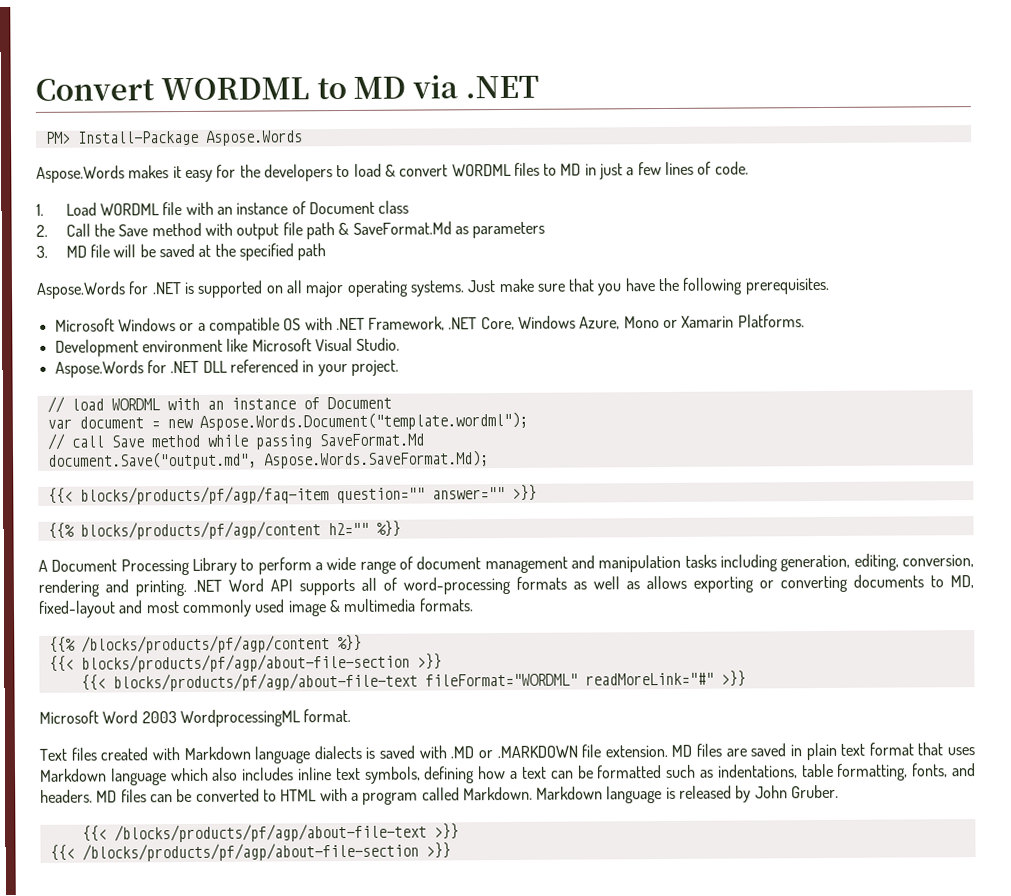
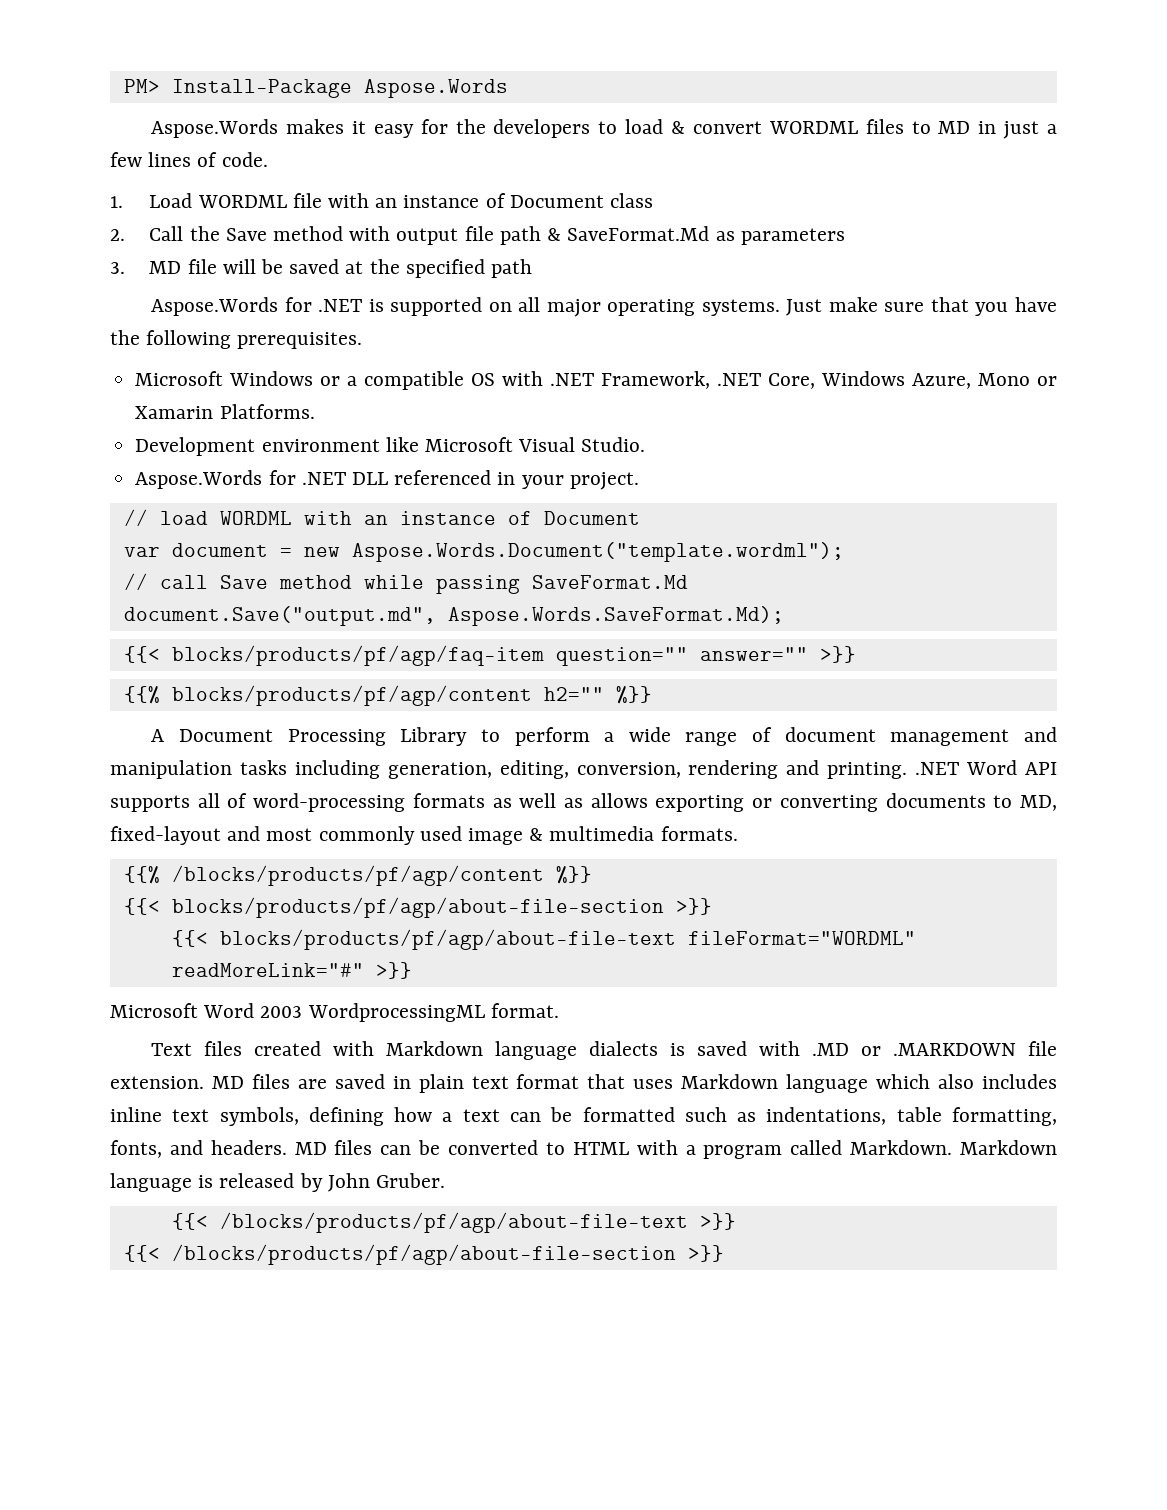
[35,74,540,101] Convert WORDML to MD via .NET // -> (123, 86) none

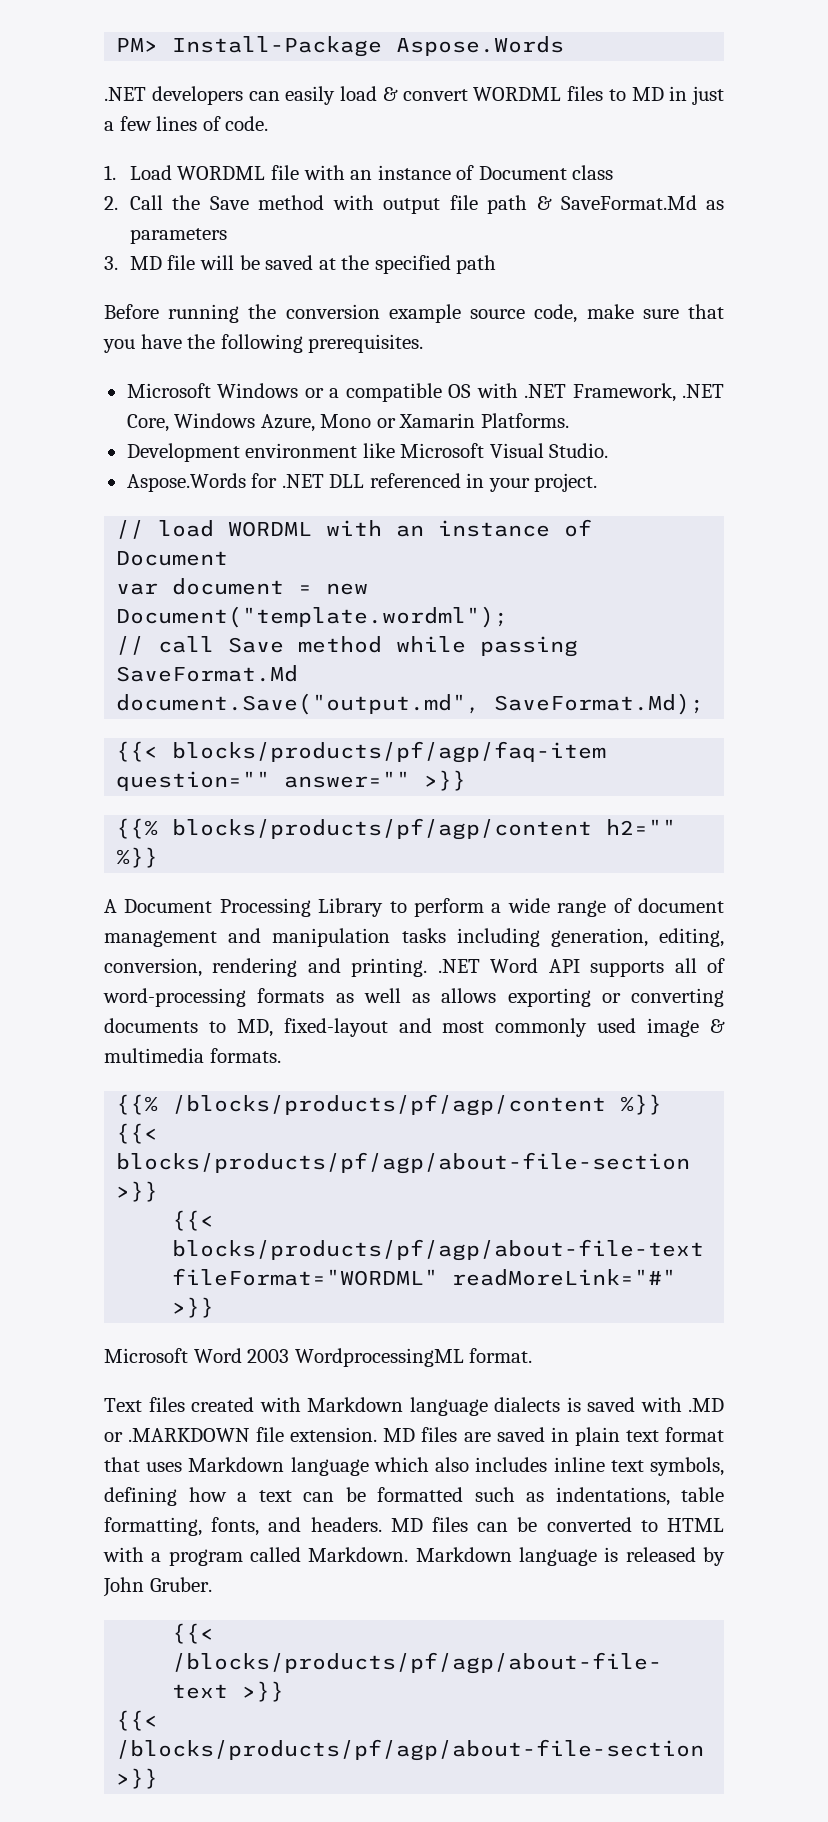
[151,119,618,138] Aspose.Words makes it easy for the developers to -> [104,86,336,105] .NET developers can easily
[151,297,823,317] Aspose.Words for .NET is supported on all major operating systems. Just -> [104,304,578,323] Before running the conversion example source code,
[351,542,844,562] Aspose.Words.Document("template.wordml"); -> [116,606,509,628] Document("template.wordml");
[447,606,784,626] Aspose.Words.SaveFormat.Md); -> [494,693,705,715] SaveFormat.Md);

